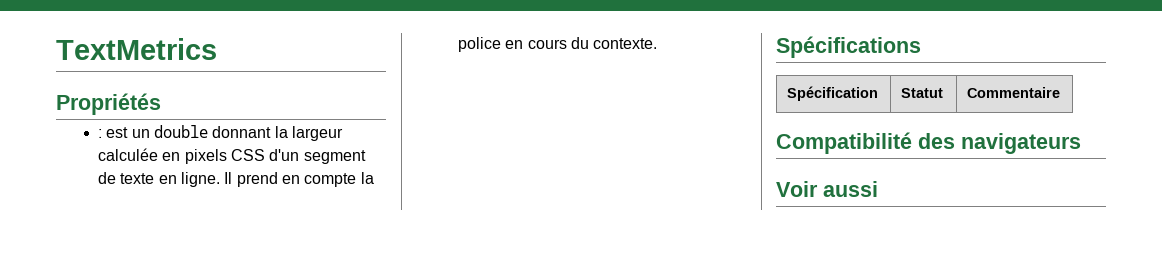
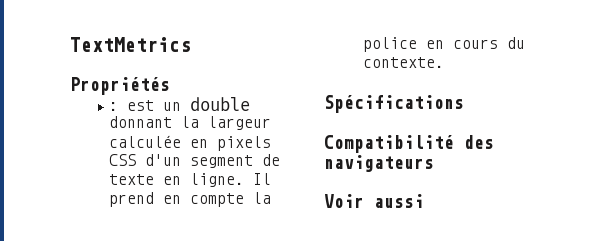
[787,86,879,101] [901,88,944,98] [967,87,1061,98] // Spécification | Statut | Commentaire -> (464, 104) none

